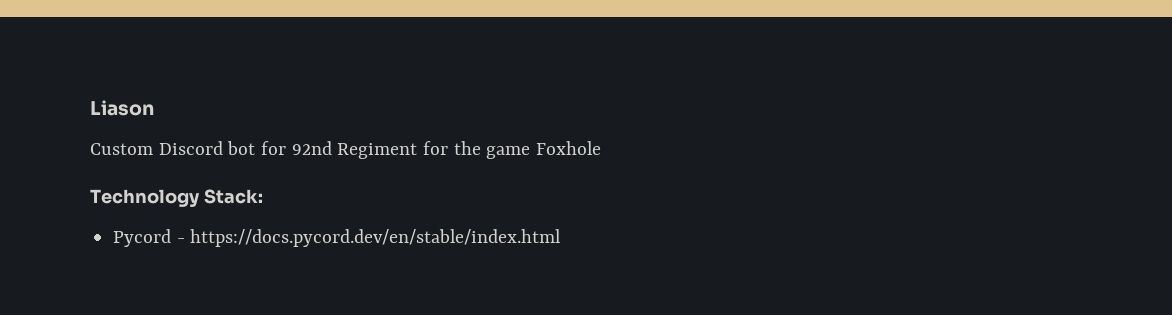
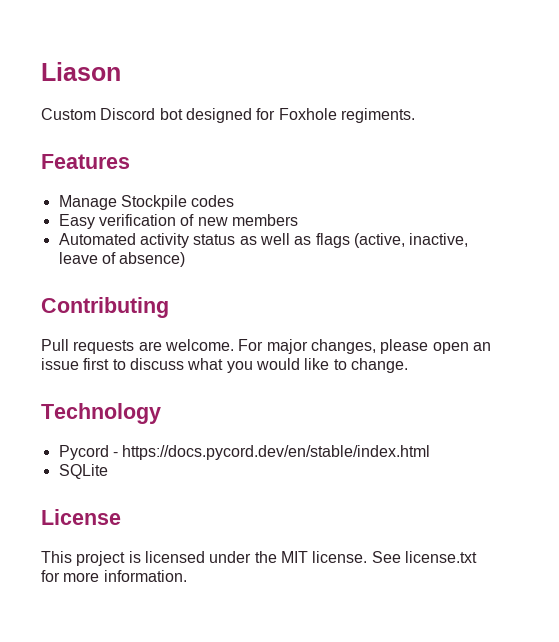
[261,141,602,159] for 92nd Regiment for the game Foxhole -> [185,108,415,123] [41,154,130,169] [58,195,235,210] [58,214,298,229] [58,233,469,248] [58,252,186,267] [41,297,169,318] [41,339,491,354] [41,358,408,373] designed for Foxhole regiments. // Features // Manage Stockpile codes // Easy verification of new members // Automated activity status as well as flags (active, inactive, leave of absence) // Contributing // Pull requests are welcome. For major changes, please open an issue first to discuss what you would like to change.
[203,189,263,204] Stack: -> (161, 413) none
(562, 238) none -> [58,464,108,479] [41,509,121,525] [41,551,477,566] [41,570,187,582] // SQLite // License // This project is licensed under the MIT license. See license.txt for more information.

